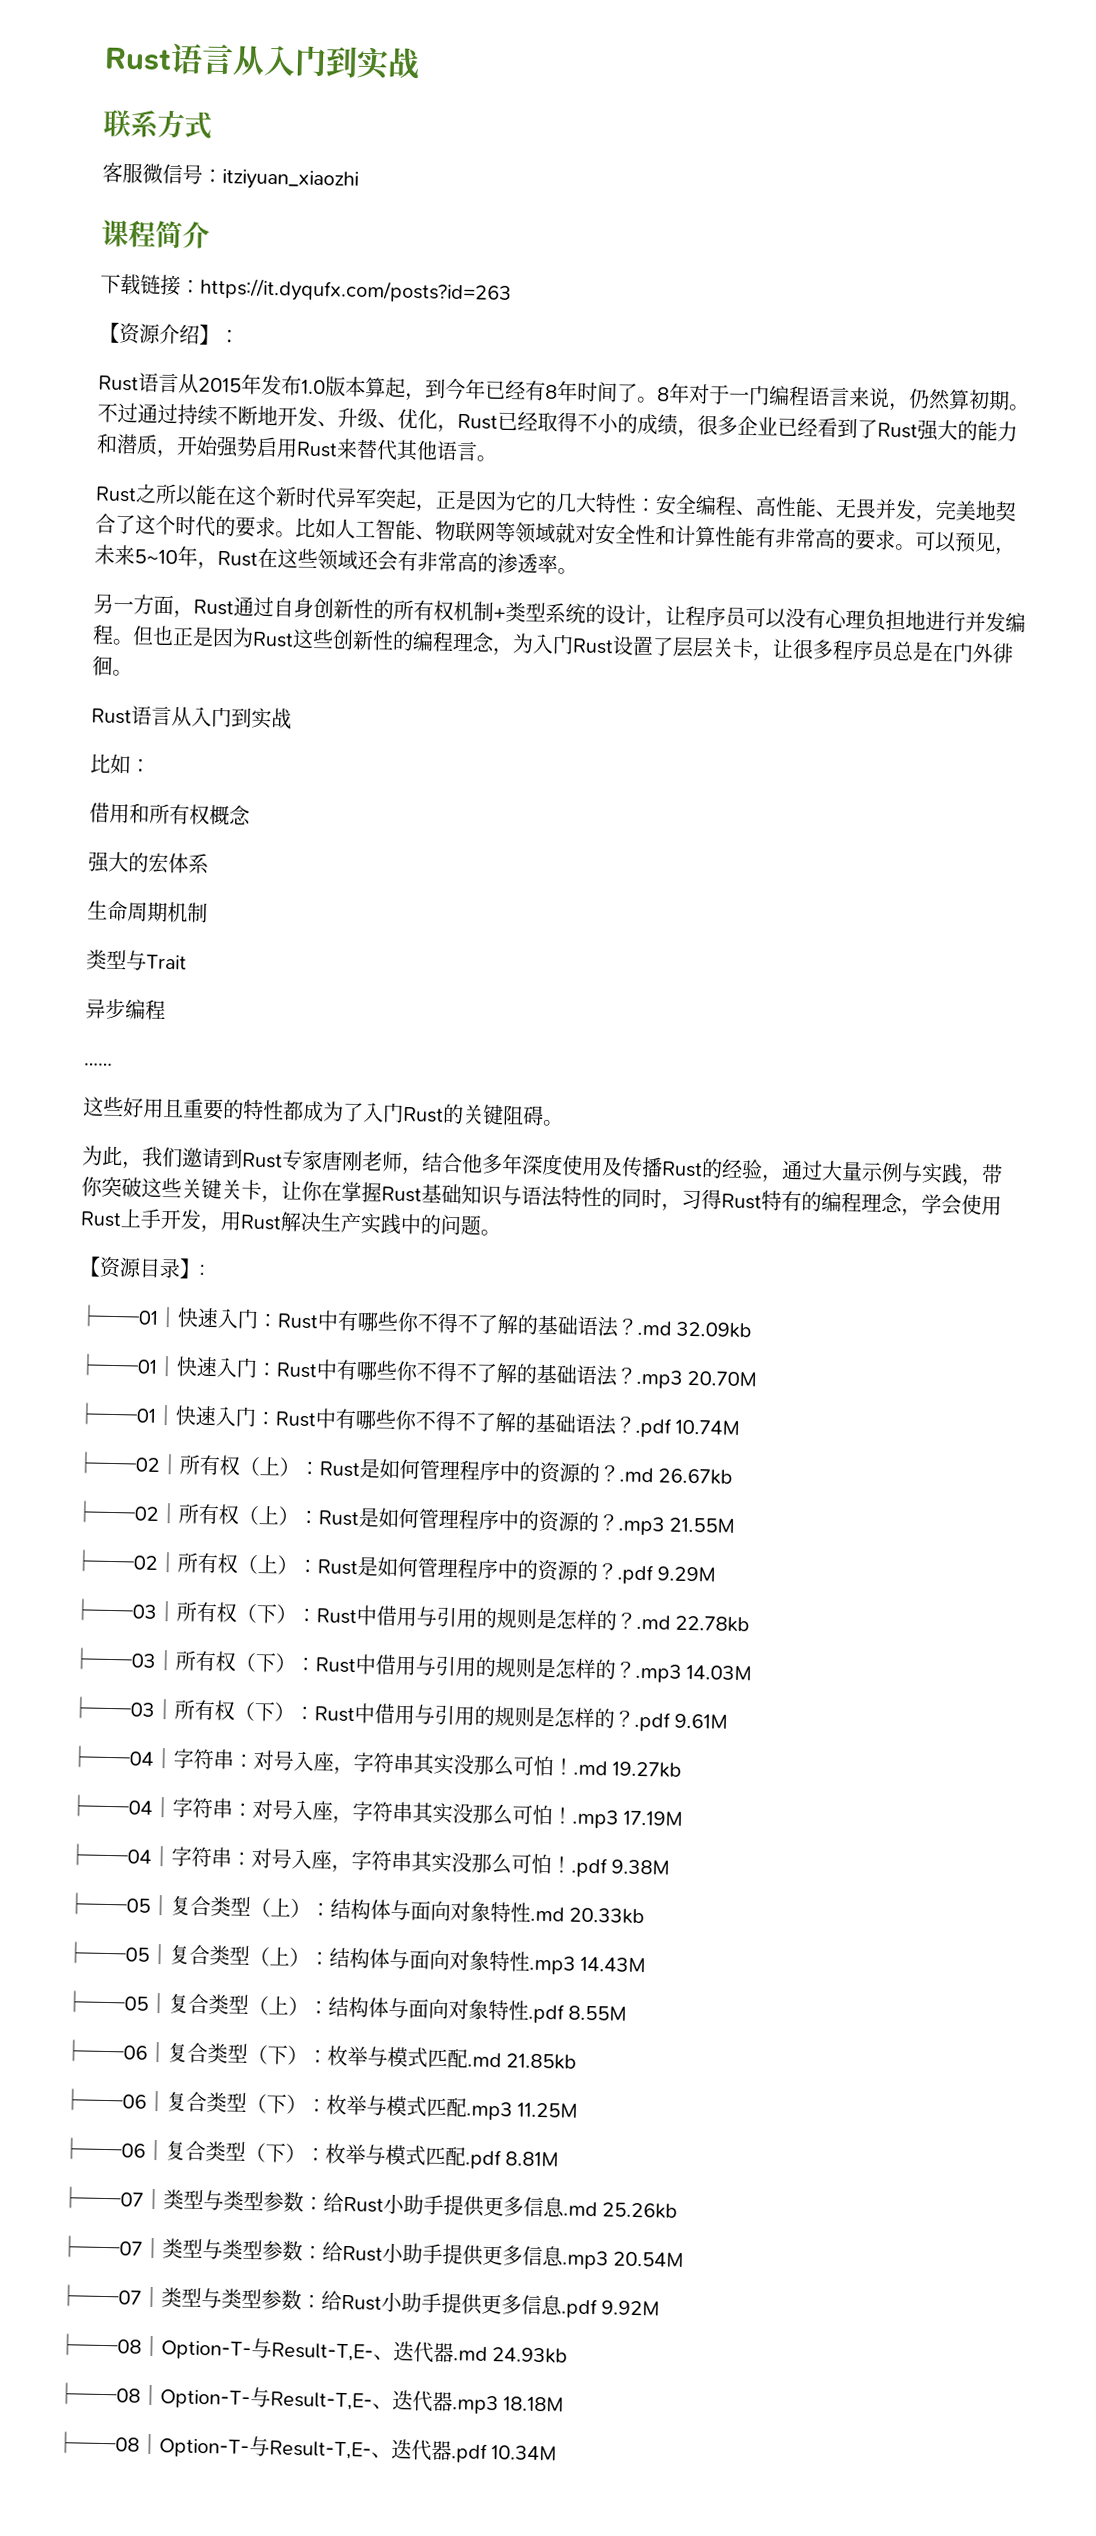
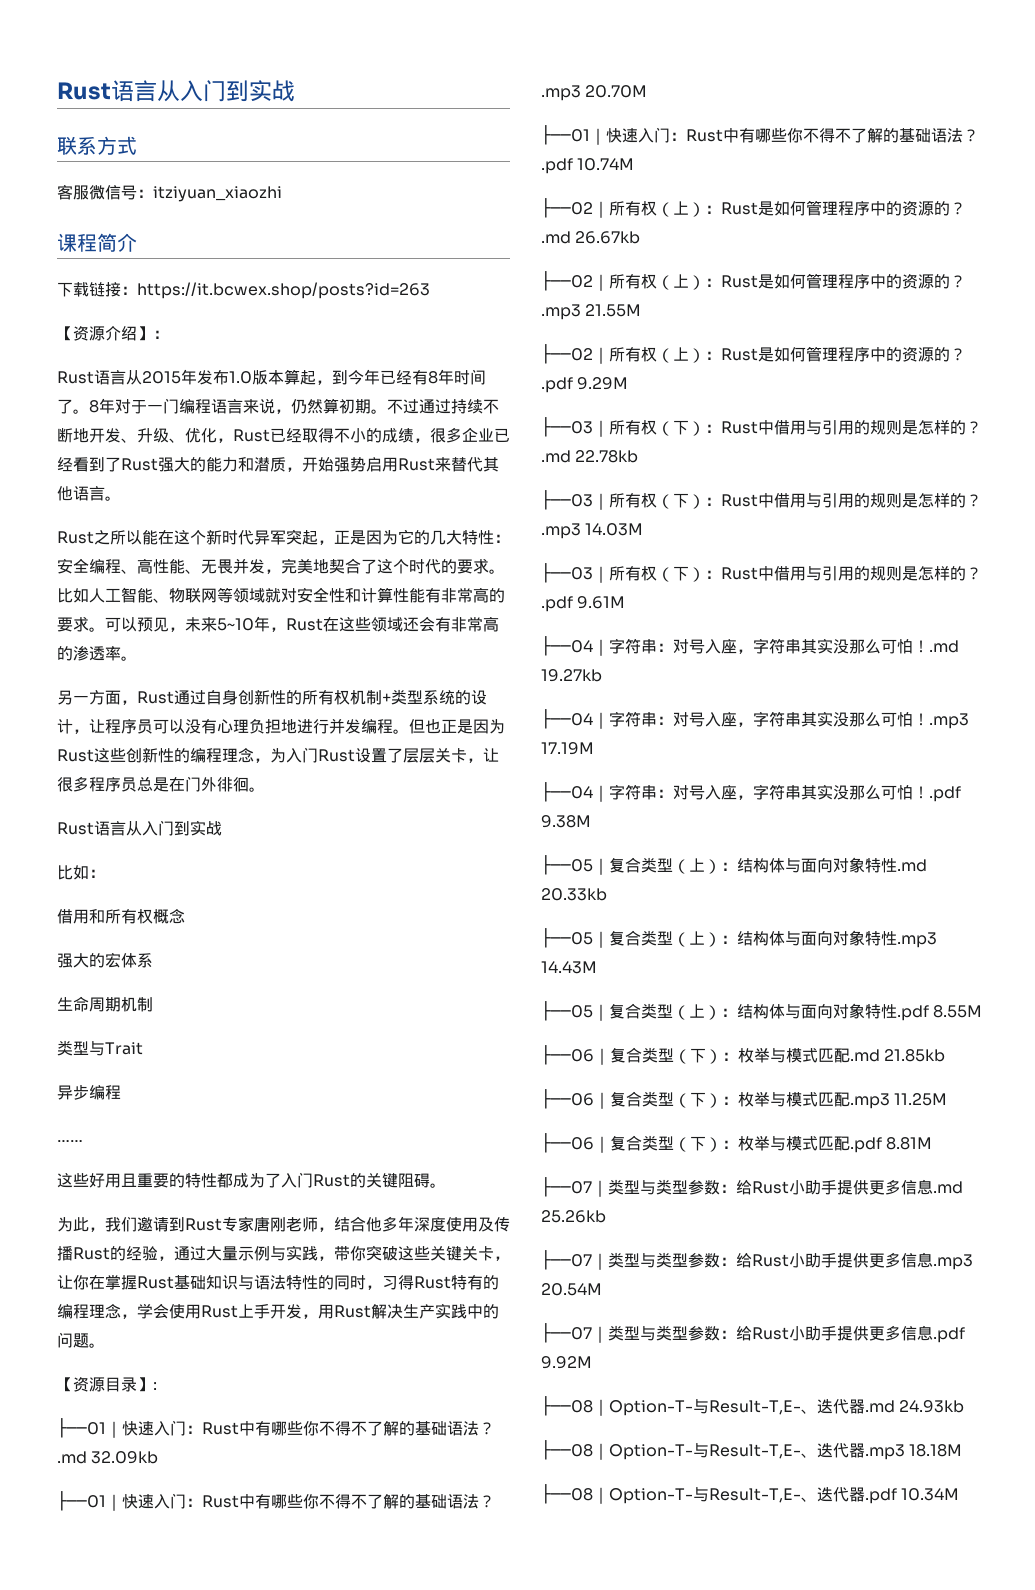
[200,277,512,306] https://it.dyqufx.com/posts?id=263 -> [137,282,430,299] https://it.bcwex.shop/posts?id=263

